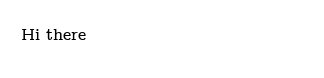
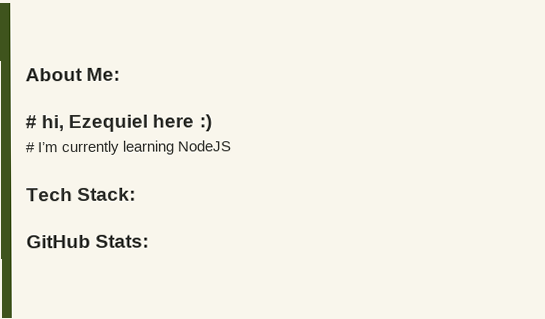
[21,29,86,40] Hi there -> [25,67,121,82] [25,114,212,133] [25,140,232,156] [26,187,137,202] [26,234,150,249] About Me: // # hi, Ezequiel here :) // # I’m currently learning NodeJS // Tech Stack: // GitHub Stats:

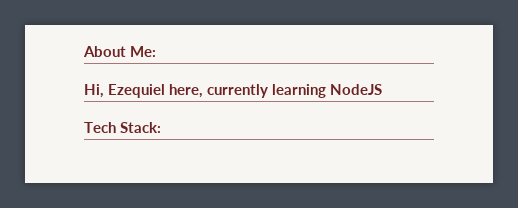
[25,114,212,133] [25,142,59,153] # hi, Ezequiel here :) // # I’m -> [84,84,203,98] Hi, Ezequiel here,
[26,234,150,249] // GitHub Stats: -> (161, 127) none

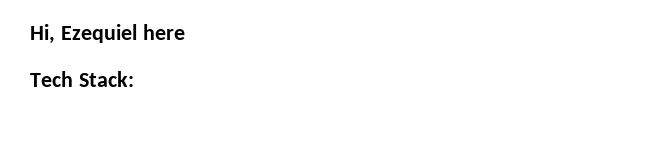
[83,46,156,57] [84,84,382,98] About Me: // Hi, Ezequiel here, currently learning NodeJS -> [30,24,185,44] Hi, Ezequiel here

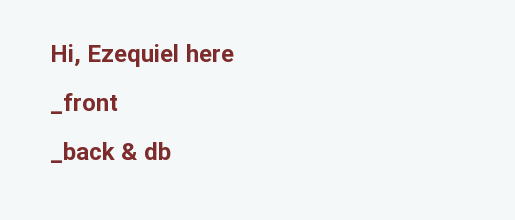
[30,71,134,87] Tech Stack: -> [50,93,118,114] [50,142,171,163] _front // _back & db

